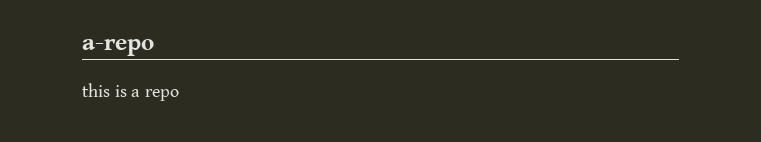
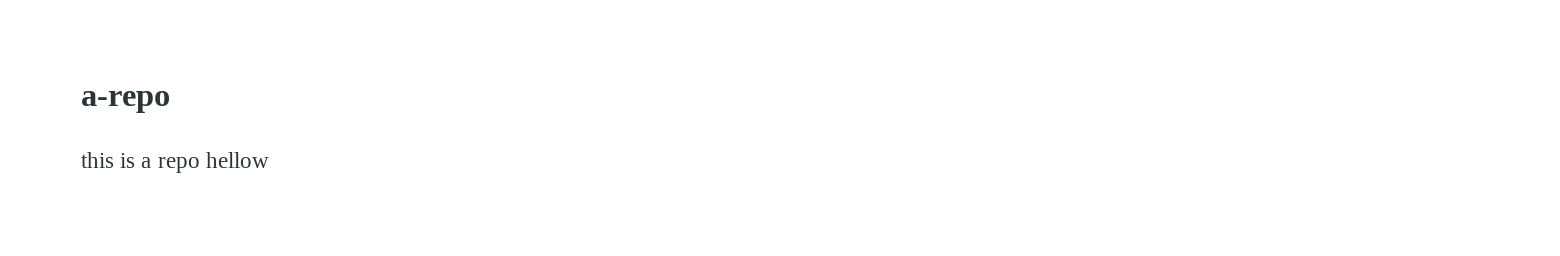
(180, 95) none -> [205,152,269,168] hellow

